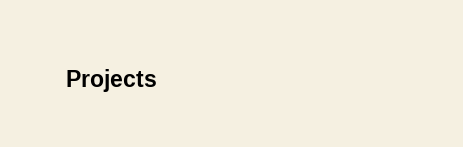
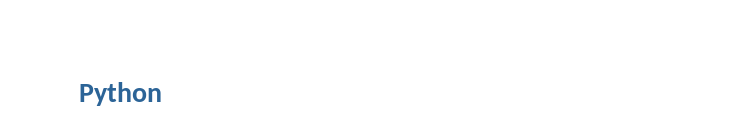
[66,69,157,92] Projects -> [79,82,162,106] Python

